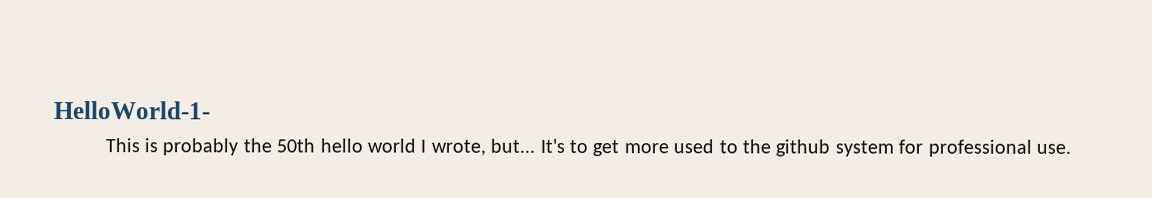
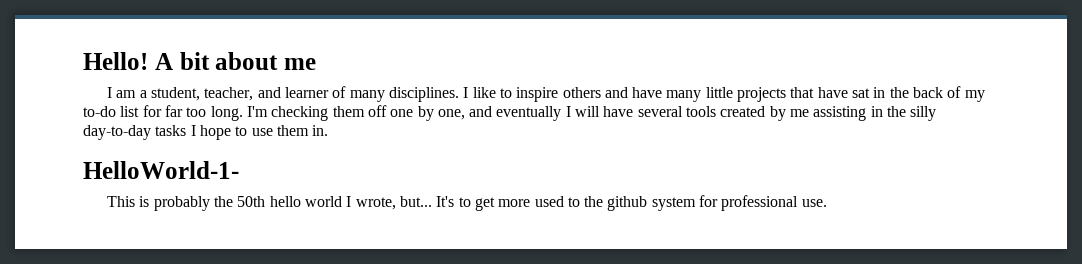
(53, 110) none -> [83,52,316,70] [107,86,985,102] [83,105,937,121] [83,125,329,140] Hello! A bit about me // I am a student, teacher, and learner of many disciplines. I like to inspire others and have many little projects that have sat in the back of my to-do list for far too long. I'm checking them off one by one, and eventually I will have several tools created by me assisting in the silly day-to-day tasks I hope to use them in. //

